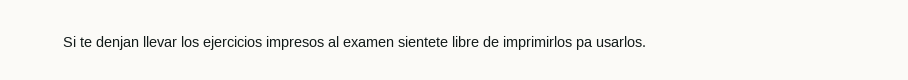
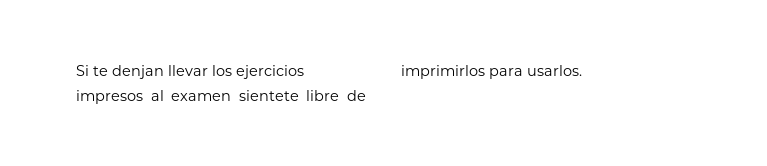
[576,39,593,50] pa -> [489,68,523,79] para

